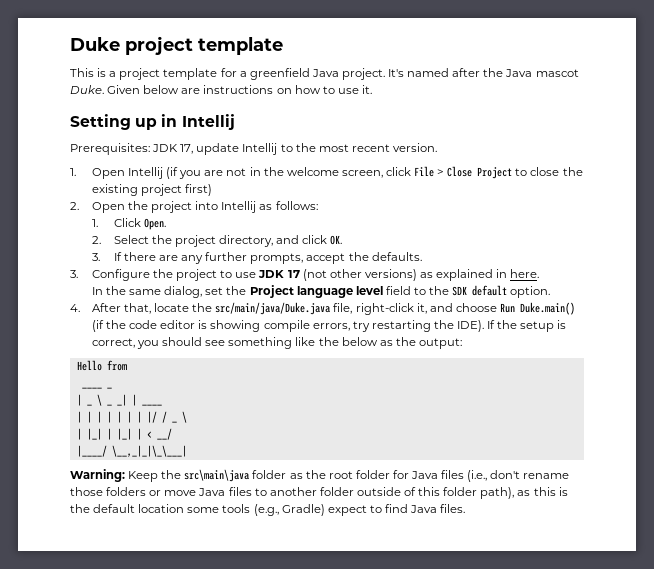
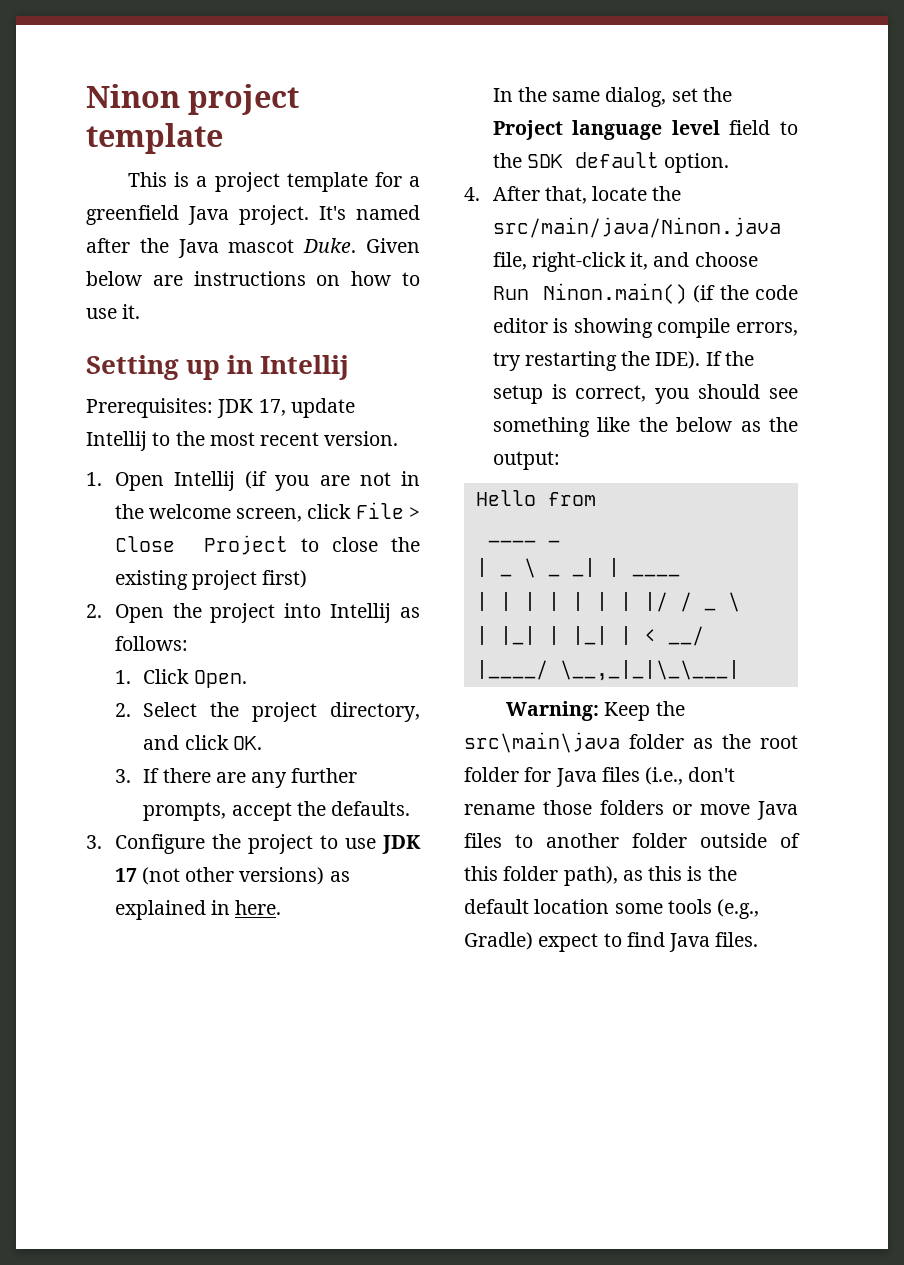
[70,37,120,51] Duke -> [86,84,180,108] Ninon
[215,302,331,315] src/main/java/Duke.java -> [492,217,781,238] src/main/java/Ninon.java
[519,302,575,315] Duke.main() -> [543,283,688,304] Ninon.main()

